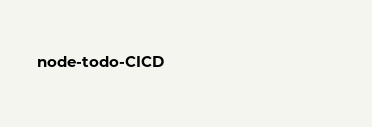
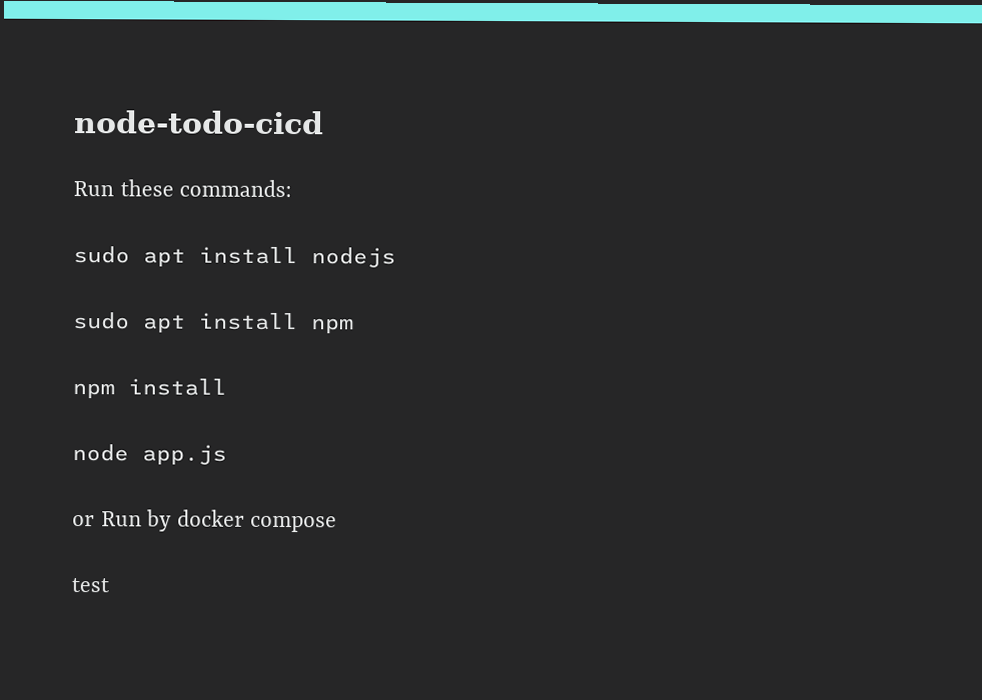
[37,56,164,67] node-todo-CICD -> [74,110,324,135] [73,179,293,198] [73,246,396,268] [73,312,354,334] [72,378,227,399] [72,444,227,465] [72,509,338,533] [71,578,110,593] node-todo-cicd // Run these commands: // sudo apt install nodejs // sudo apt install npm // npm install // node app.js // or Run by docker compose // test

